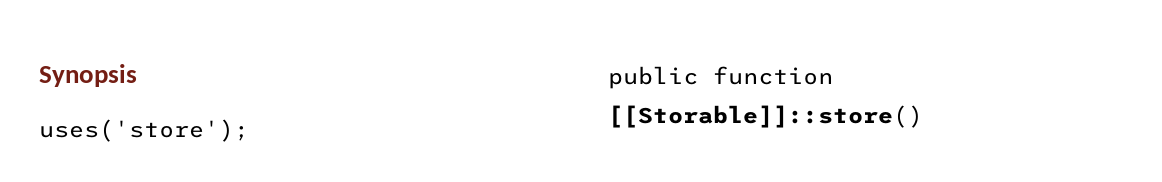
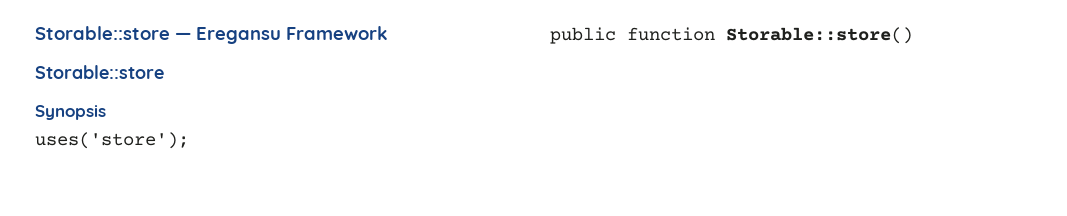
(39, 75) none -> [35,26,388,44] [35,65,164,79] Storable::store — Eregansu Framework // Storable::store //
[608,105,923,128] [[Storable]]::store() -> [726,27,913,44] Storable::store()

